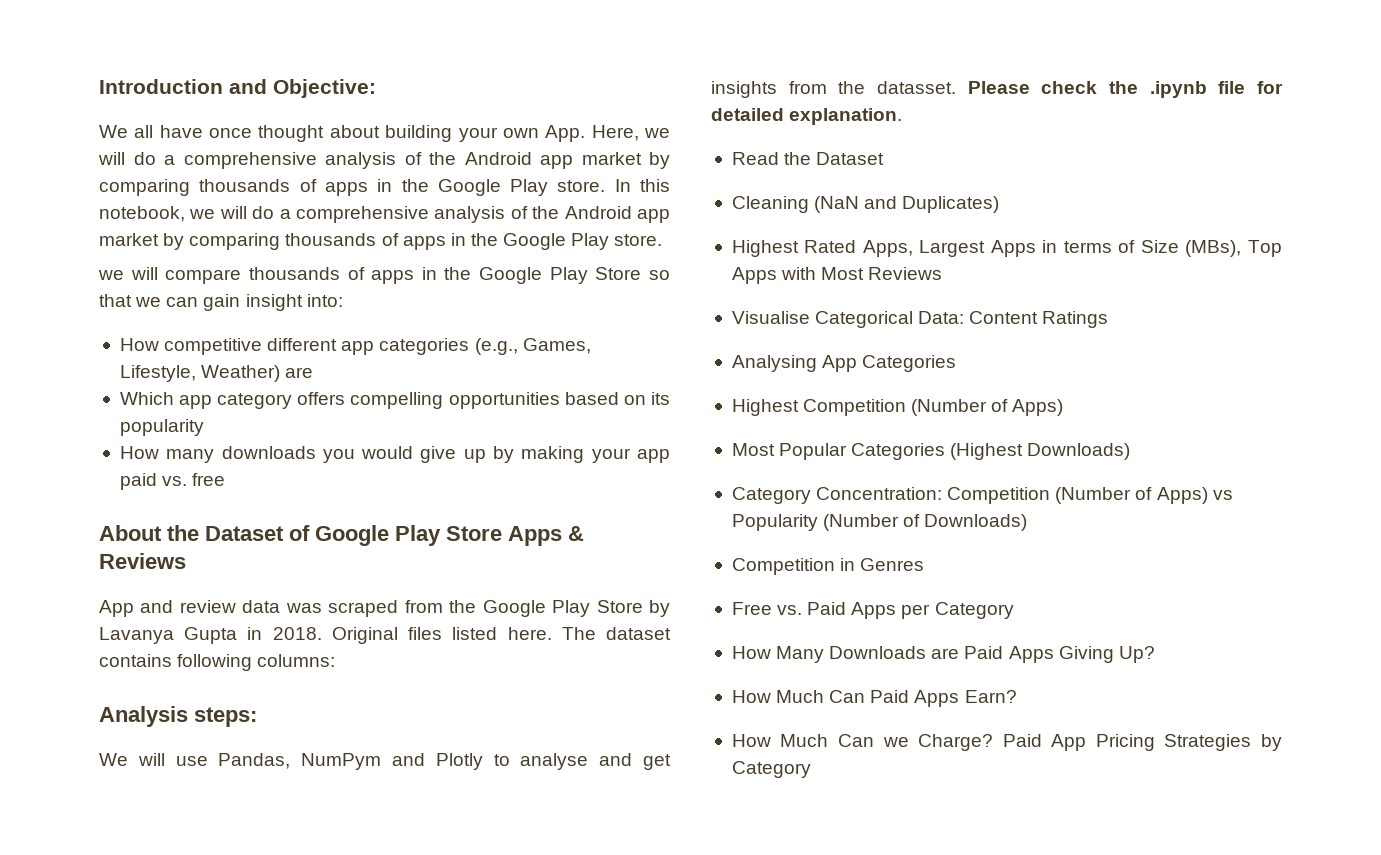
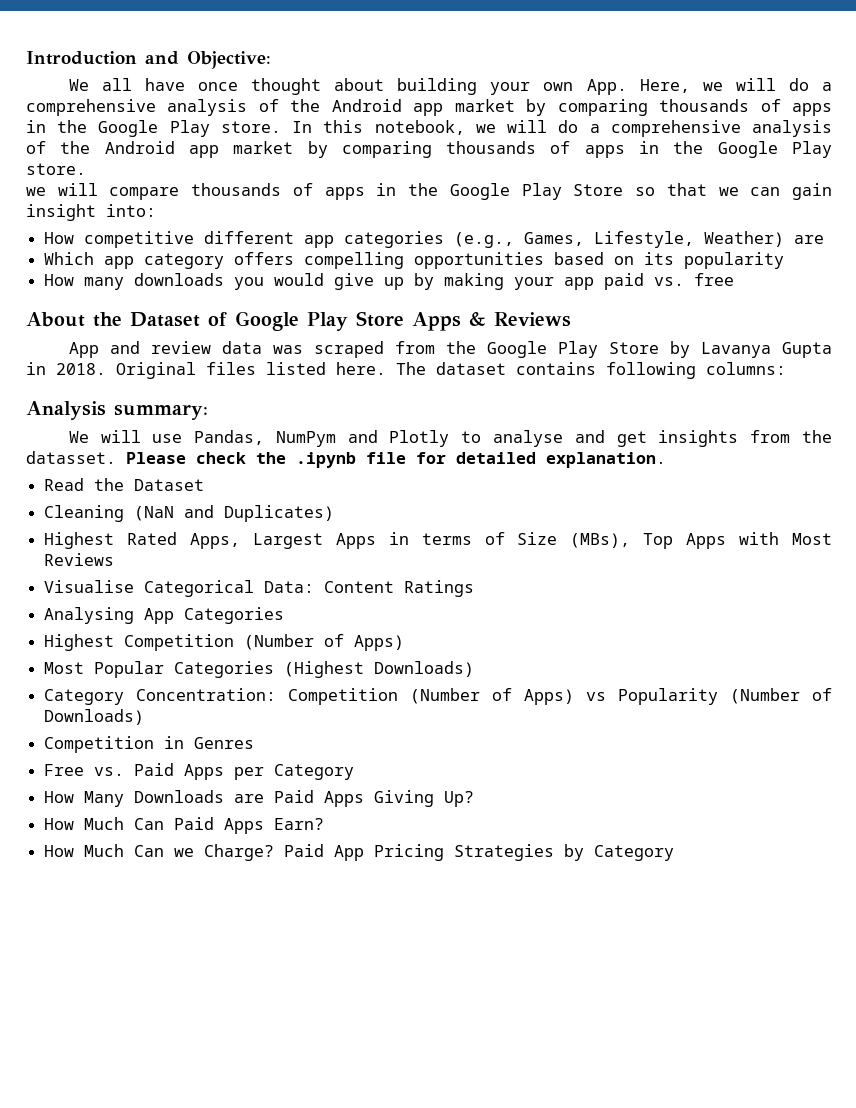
[194,707,257,727] steps: -> [114,404,208,420] summary:

